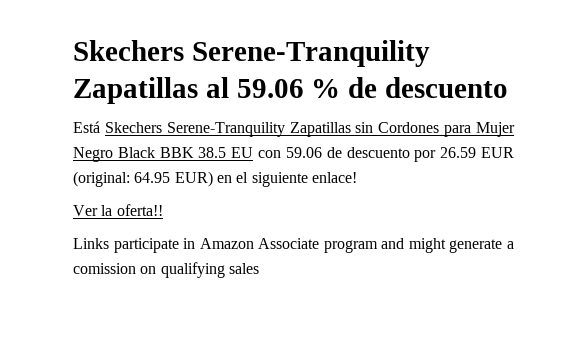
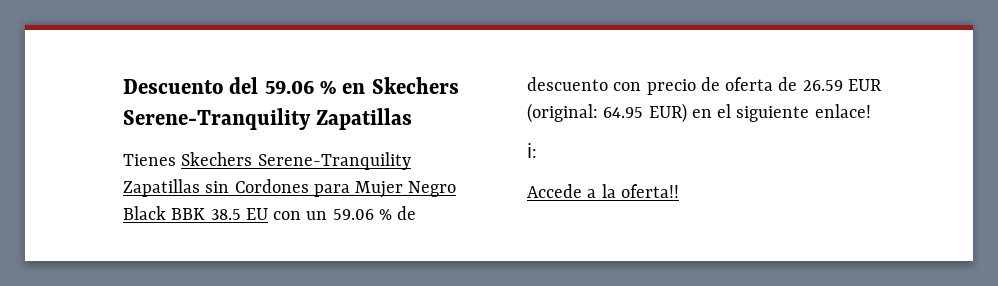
[73,40,430,67] [73,77,509,104] [73,121,100,133] Skechers Serene-Tranquility Zapatillas al 59.06 % de descuento // Está -> [123,77,459,94] [123,108,413,130] [123,154,176,166] Descuento del 59.06 % en Skechers Serene-Tranquility Zapatillas // Tienes
[285,147,437,162] 59.06 de descuento por -> [306,206,417,220] [527,77,798,95] un 59.06 % de descuento con precio de oferta de
[73,205,98,216] Ver -> [527,143,537,158] [527,184,597,198] ℹ: // Accede a
[73,238,514,253] [73,262,259,278] // Links participate in Amazon Associate program and might generate a comission on qualifying sales -> (679, 191) none

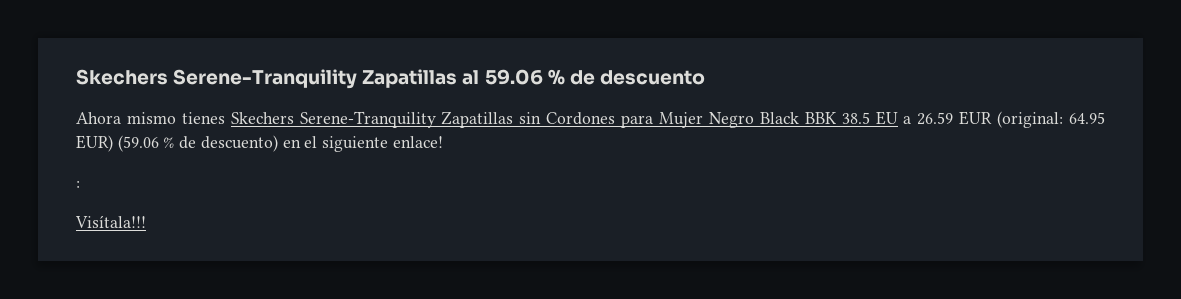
[123,77,459,94] [123,108,413,130] [123,154,176,166] Descuento del 59.06 % en Skechers Serene-Tranquility Zapatillas // Tienes -> [76,69,705,89] [76,112,225,124] Skechers Serene-Tranquility Zapatillas al 59.06 % de descuento // Ahora mismo tienes
[273,206,417,220] [527,77,798,95] con un 59.06 % de descuento con precio de oferta de -> [903,116,912,124] a
(687, 113) none -> [117,135,278,152] (59.06 % de descuento)
[527,143,537,158] [527,184,679,198] ℹ: // Accede a la oferta!! -> [76,181,80,188] [75,215,146,228] : // Visítala!!!

